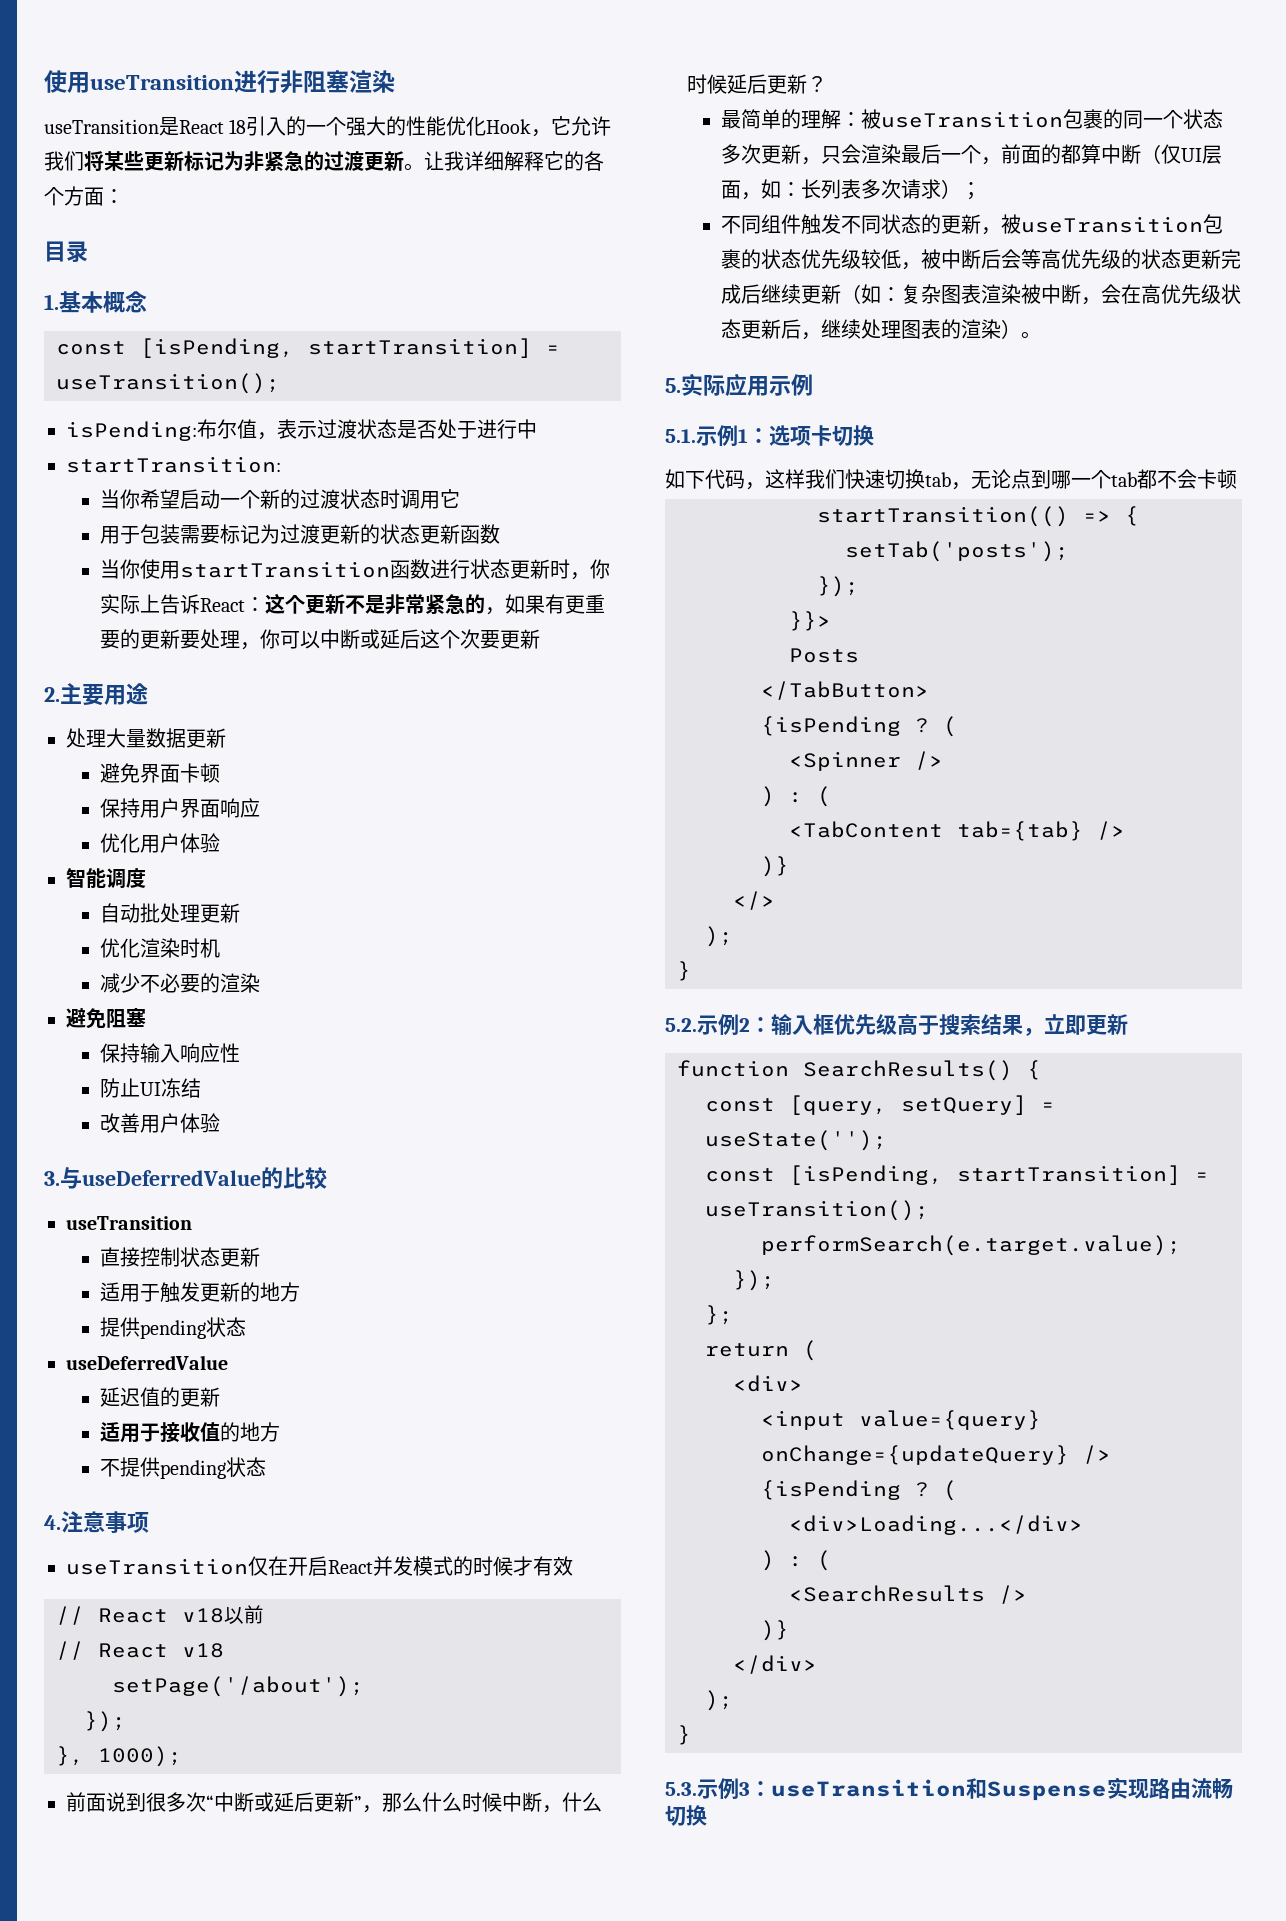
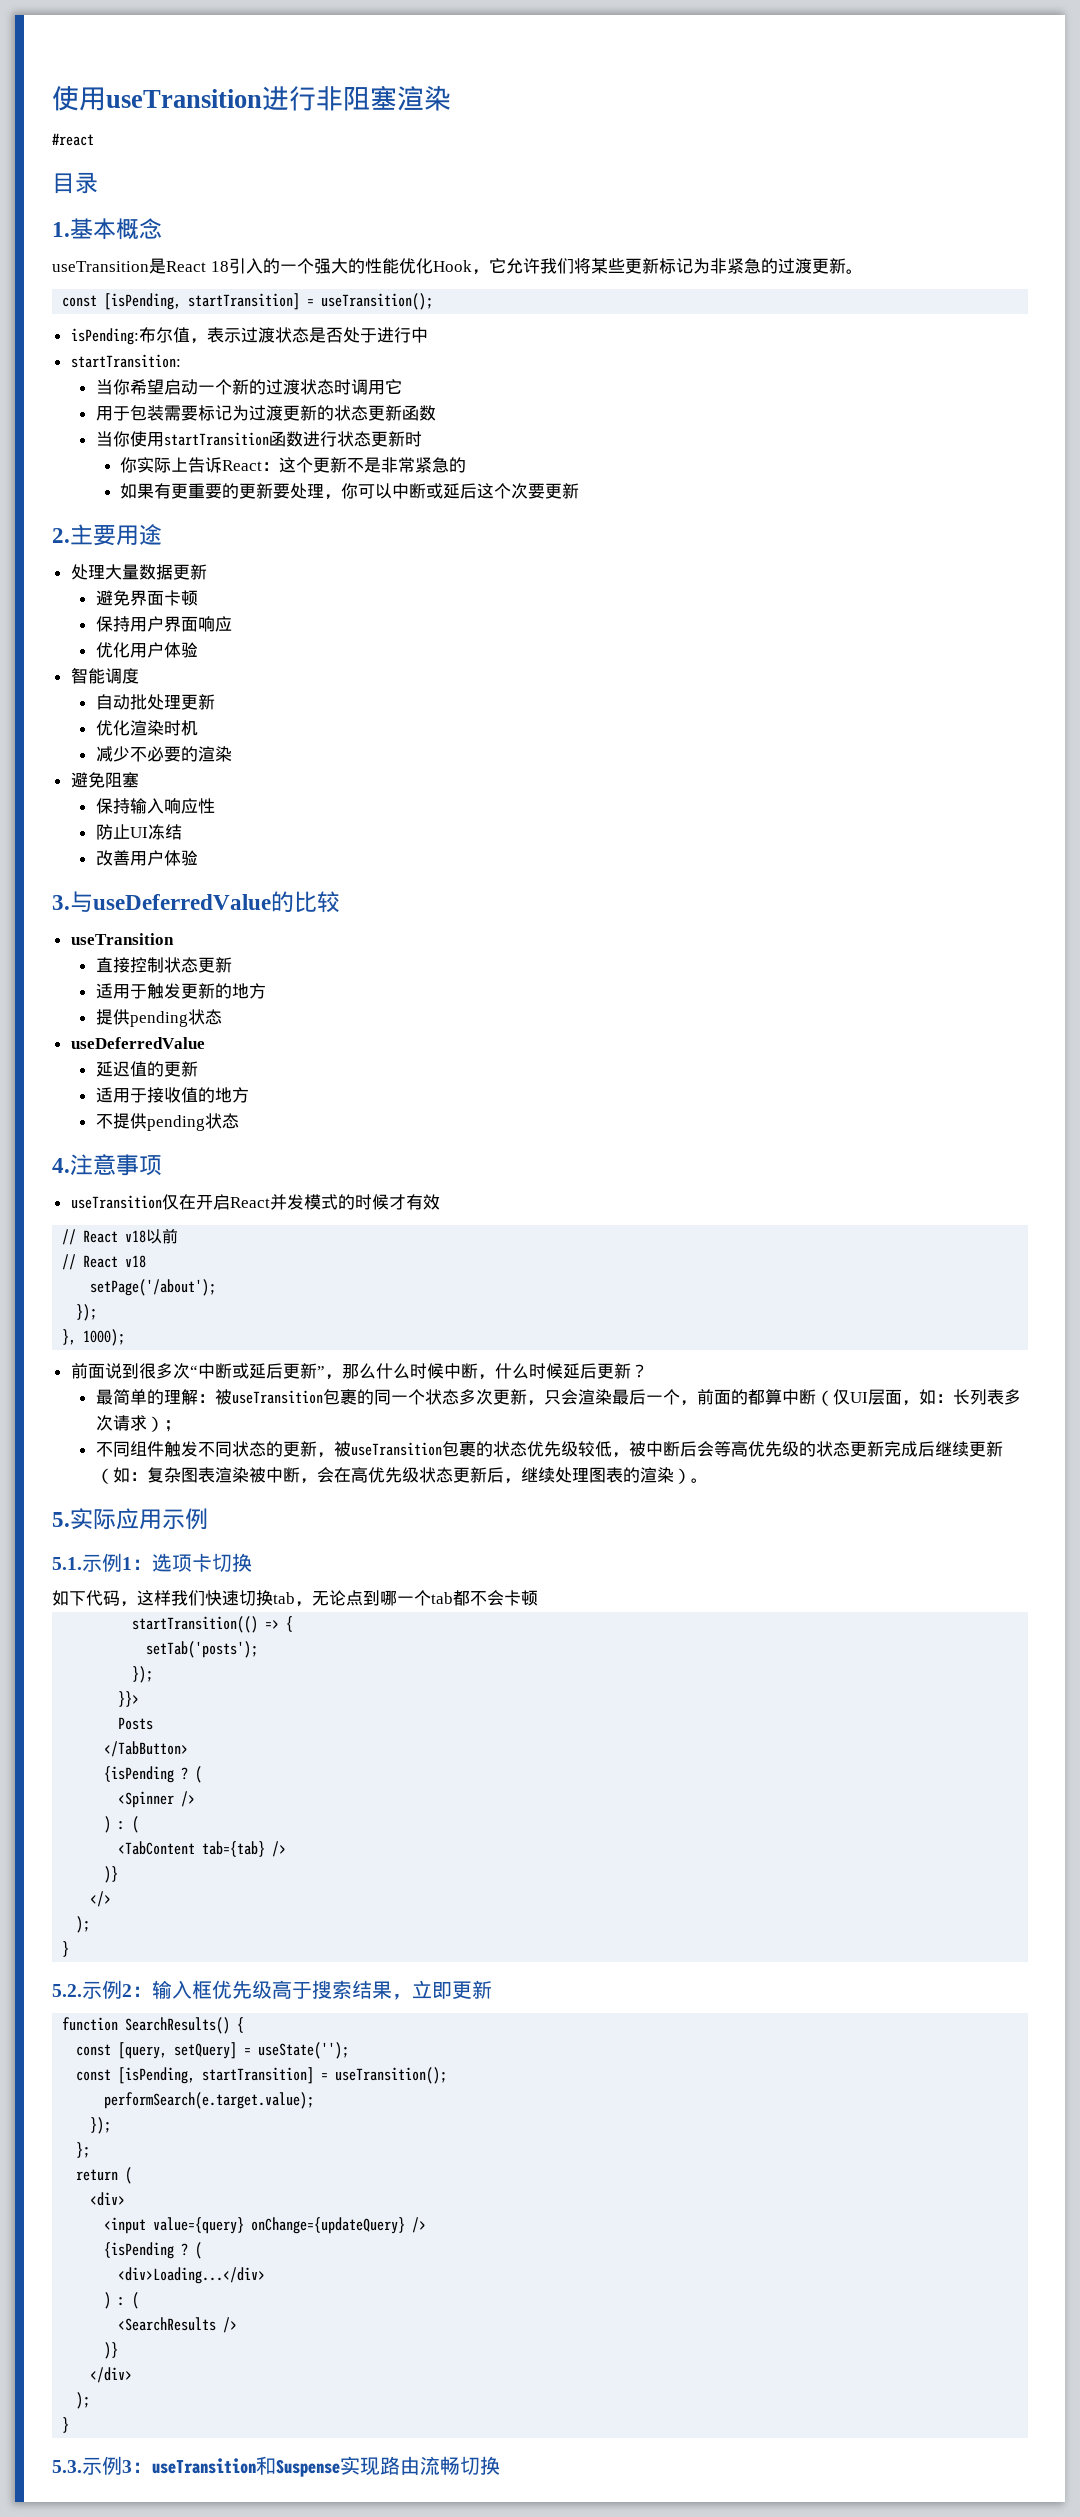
(395, 81) none -> [52,133,94,146] [52,172,98,194] [52,218,162,240] // #react // 目录 // 1.基本概念
[424,151,604,171] [44,186,124,206] [44,241,88,263] [44,291,147,313] 让我详细解释它的各个方面： // 目录 // 1.基本概念 -> (863, 271) none
[569,572,590,580] ， -> (422, 439) //
[484,607,505,615] ， -> (467, 465) //

